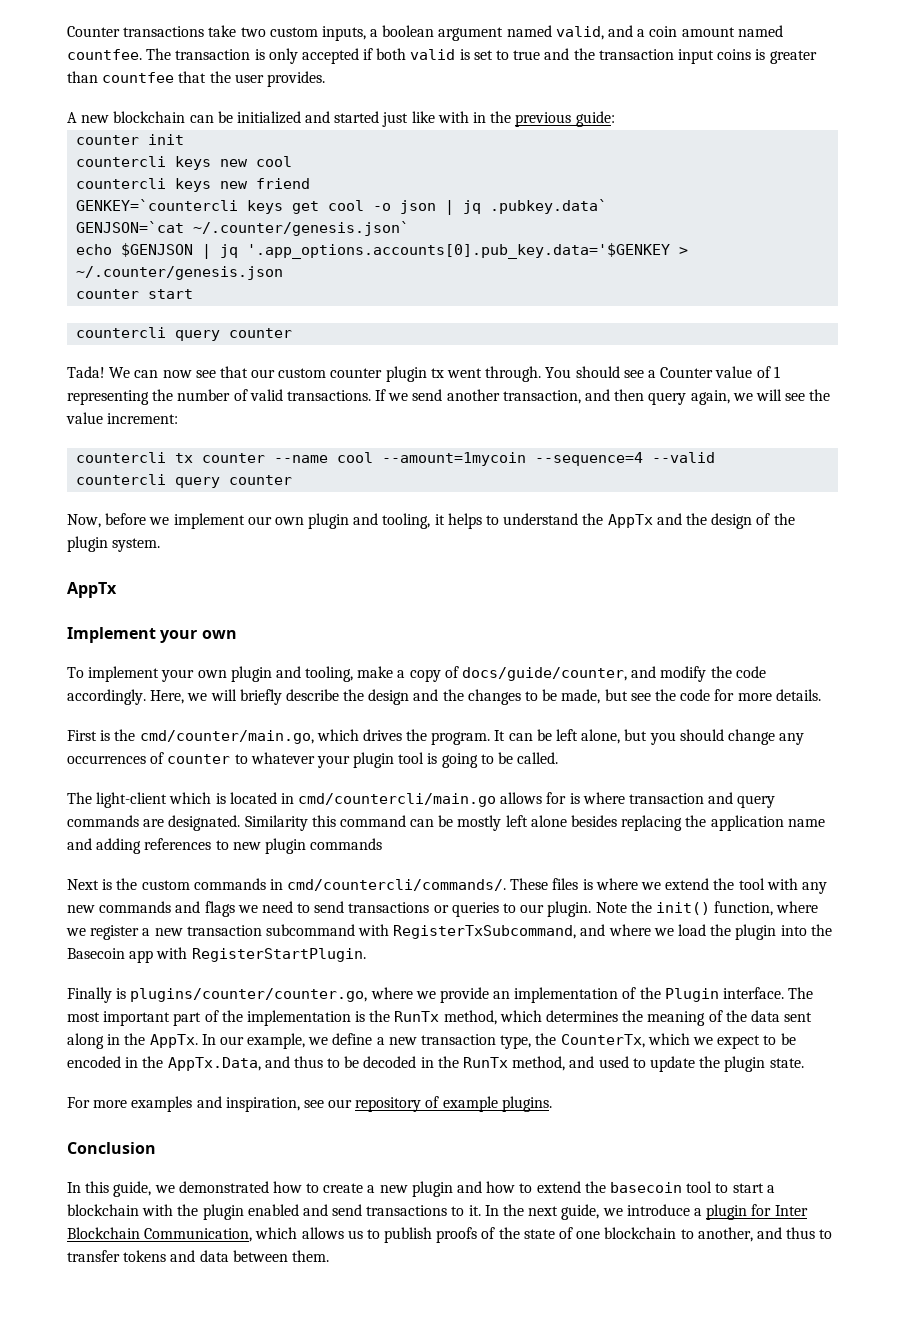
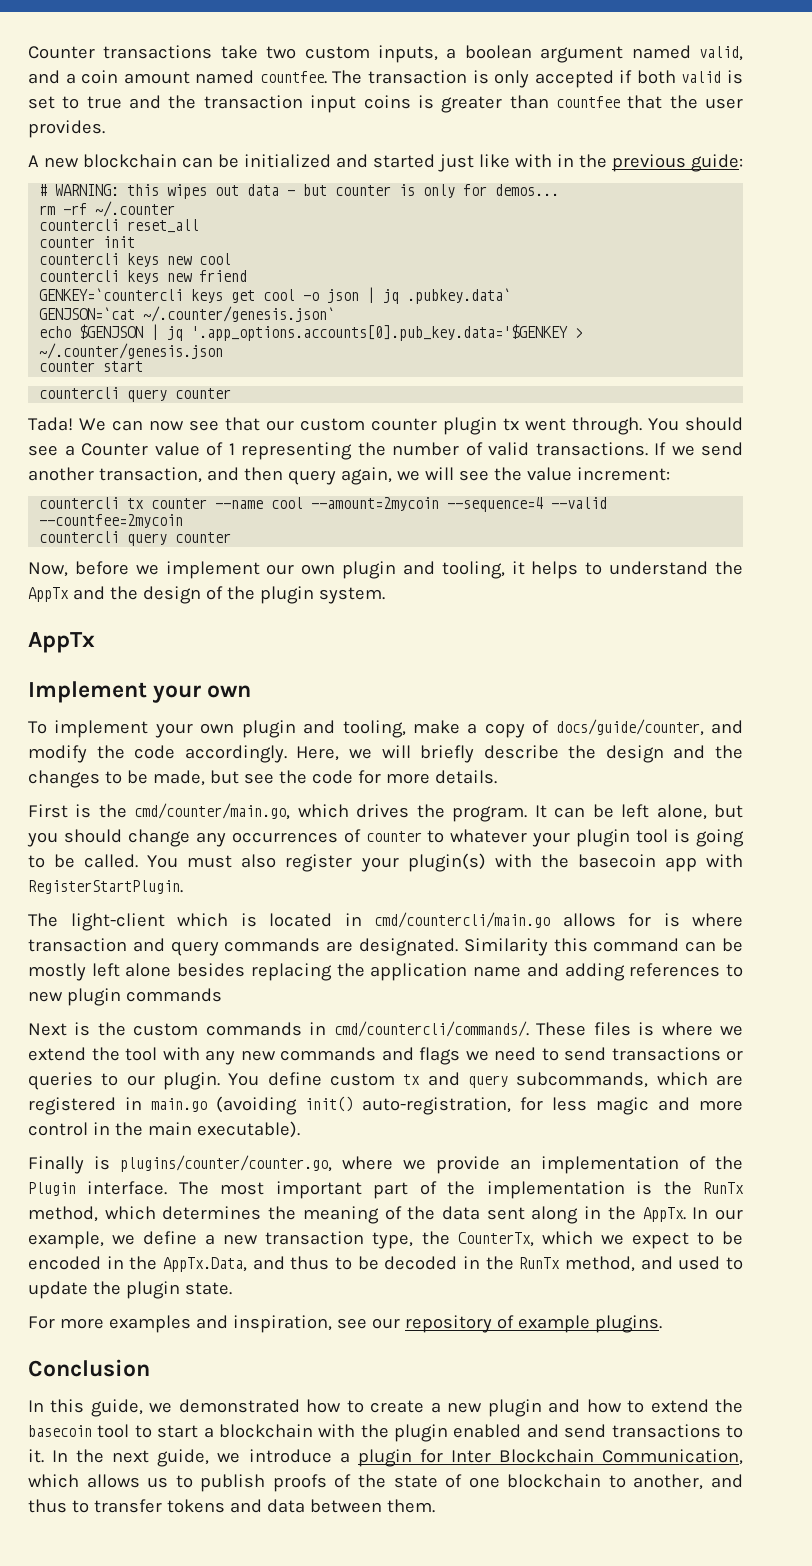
(615, 119) none -> [39,184,560,199] [39,201,176,217] [39,219,200,233] // # WARNING: this wipes out data - but counter is only for demos... // rm -rf ~/.counter // countercli reset_all
[382,452,527,466] --amount=1mycoin -> [311,497,440,511] --amount=2mycoin
(716, 457) none -> [39,514,184,528] --countfee=2mycoin
(559, 758) none -> [147,853,744,872] [28,880,183,894] You must also register your plugin(s) with the basecoin app with RegisterStartPlugin.
[595,901,819,916] [66,924,832,940] [67,947,366,963] Note the init() function, where we register a new transaction subcommand with RegisterTxSubcommand, and where we load the plugin into the Basecoin app with RegisterStartPlugin. -> [228,1072,743,1088] [28,1096,743,1115] [28,1121,300,1138] You define custom tx and query subcommands, which are registered in main.go (avoiding init() auto-registration, for less magic and more control in the main executable).

